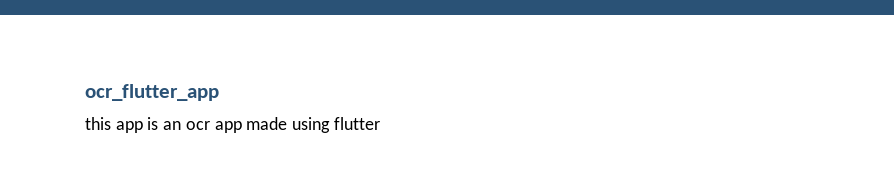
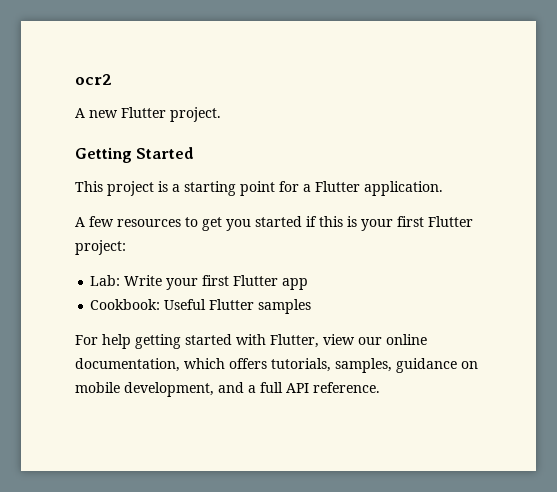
[85,84,219,101] [85,117,380,133] ocr_flutter_app // this app is an ocr app made using flutter -> [75,74,112,85] [75,107,221,122] [75,147,195,163] [75,181,443,196] [75,216,473,231] [75,240,126,255] [90,275,309,290] [90,299,312,314] [75,334,427,349] [75,358,478,373] [75,382,380,397] ocr2 // A new Flutter project. // Getting Started // This project is a starting point for a Flutter application. // A few resources to get you started if this is your first Flutter project: // Lab: Write your first Flutter app // Cookbook: Useful Flutter samples // For help getting started with Flutter, view our online documentation, which offers tutorials, samples, guidance on mobile development, and a full API reference.

